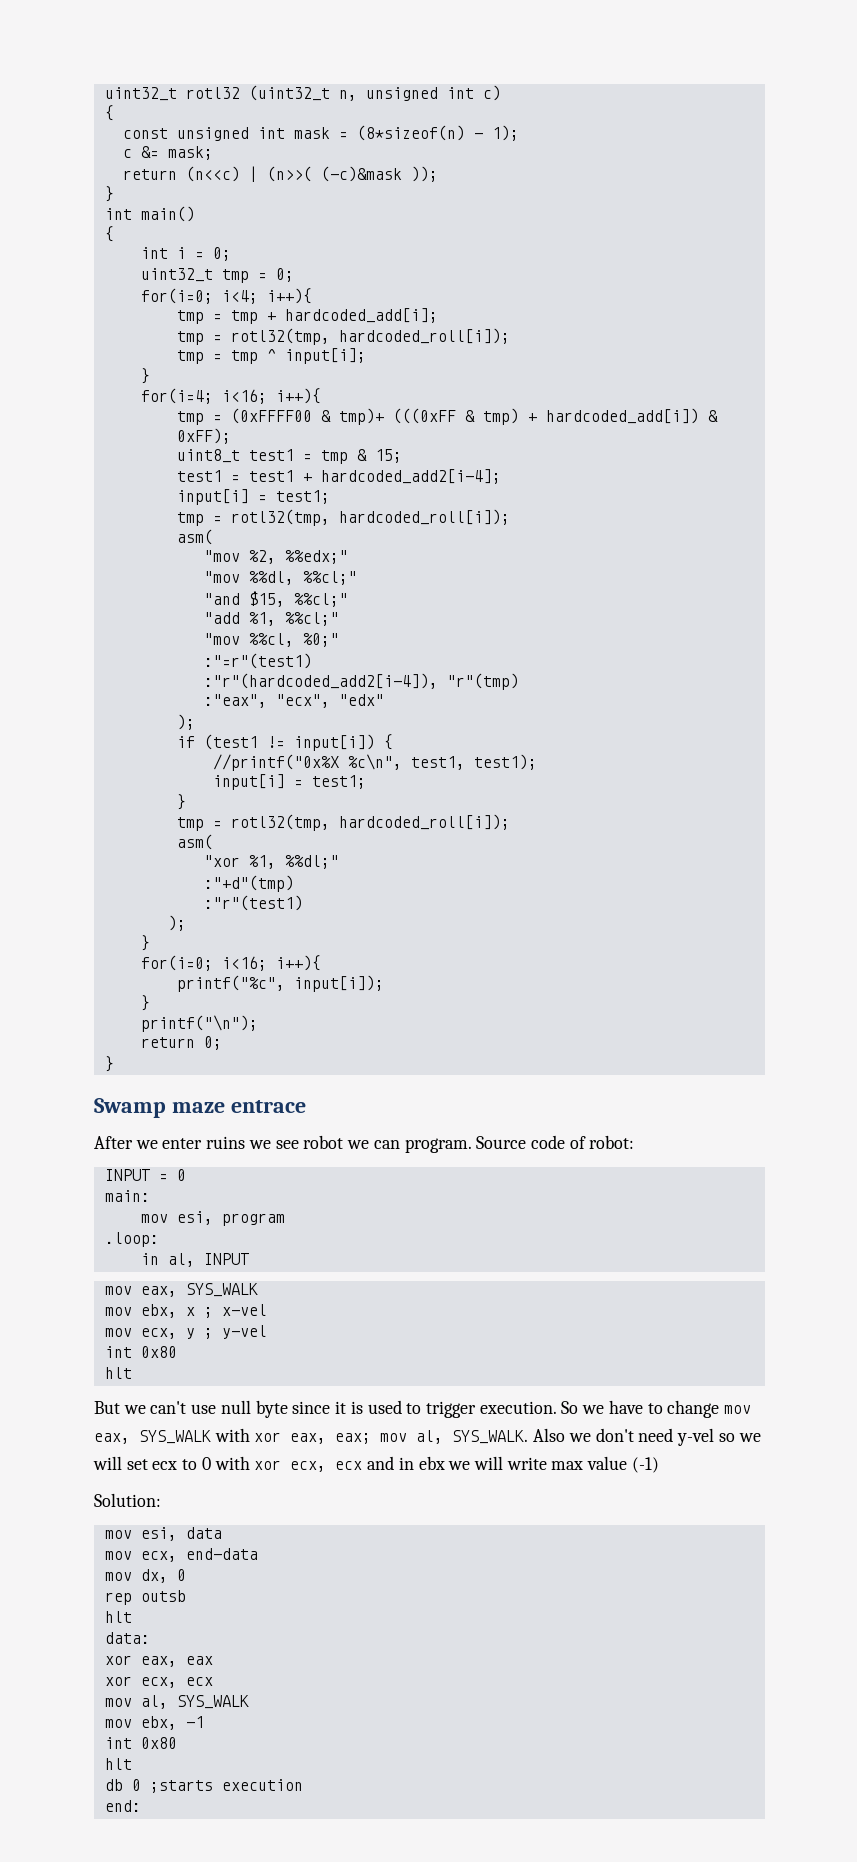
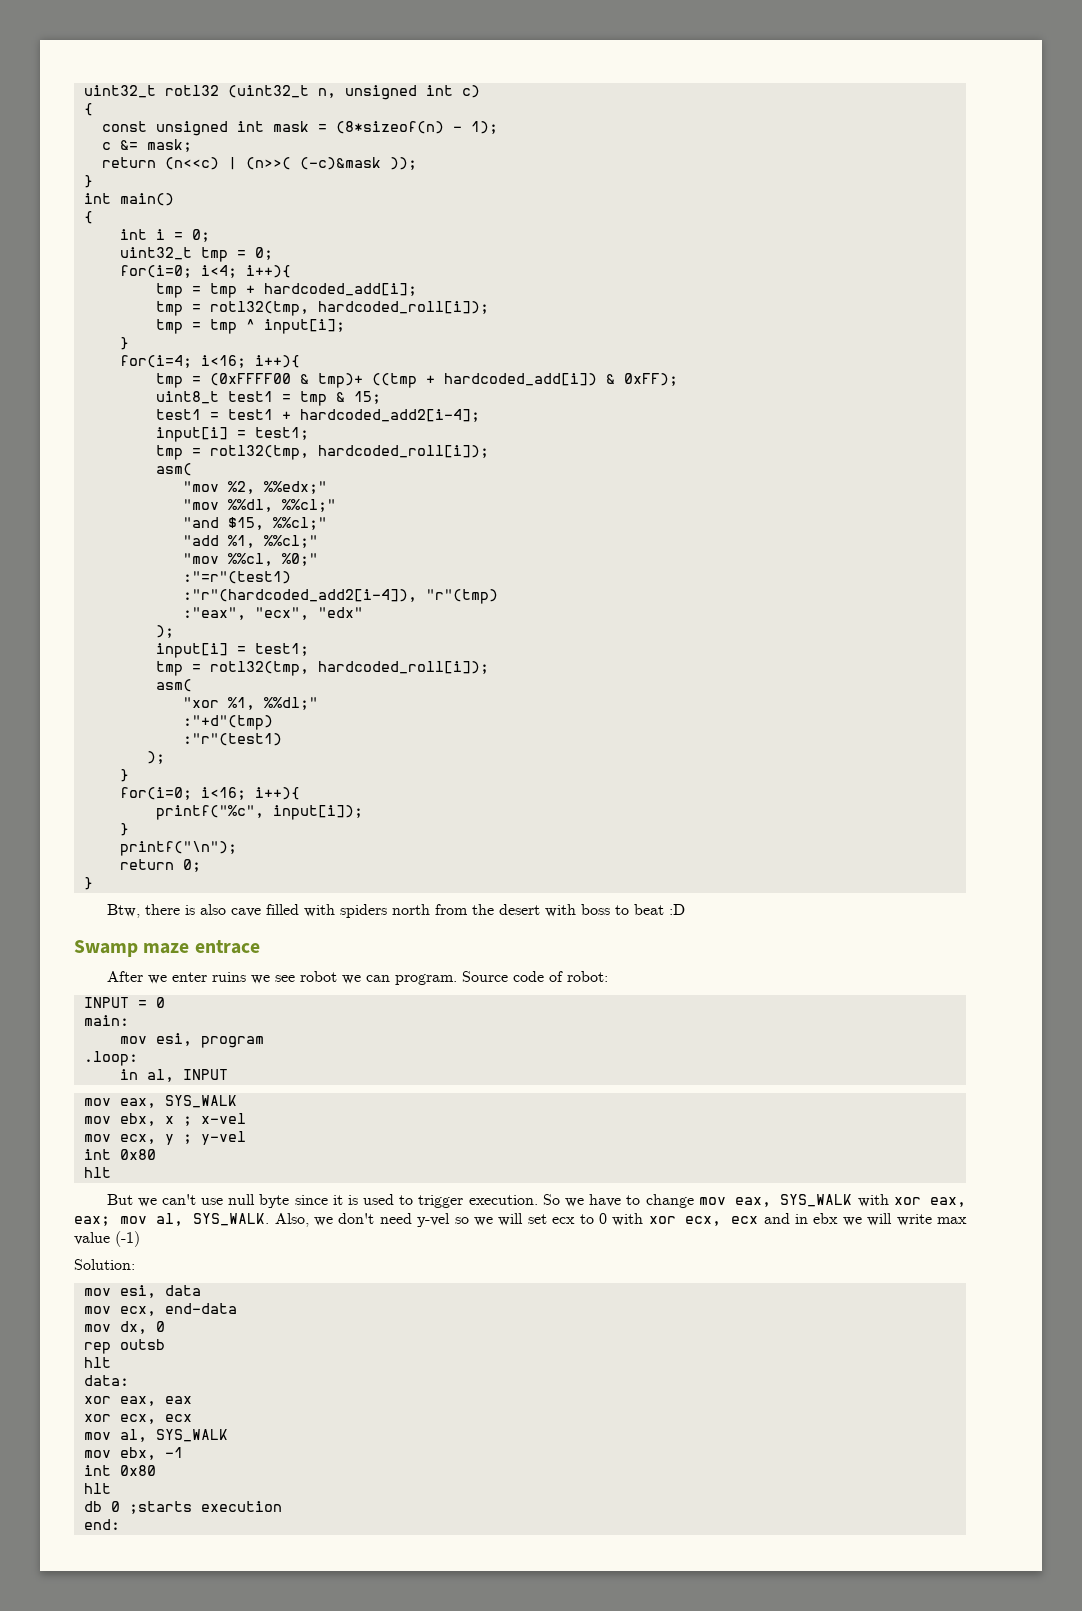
[392,408,519,425] (((0xFF & tmp) -> [371,373,417,388] ((tmp
[176,734,393,751] [212,754,537,771] [212,774,366,790] [176,794,186,810] // if (test1 != input[i]) { // //printf("0x%X %c\n", test1, test1); // input[i] = test1; // } -> [155,643,309,658] // input[i] = test1;
(114, 1064) none -> [106,904,685,918] // Btw, there is also cave filled with spiders north from the desert with boss to beat :D
[533,1428,566,1442] Also -> [274,1213,309,1227] Also,

